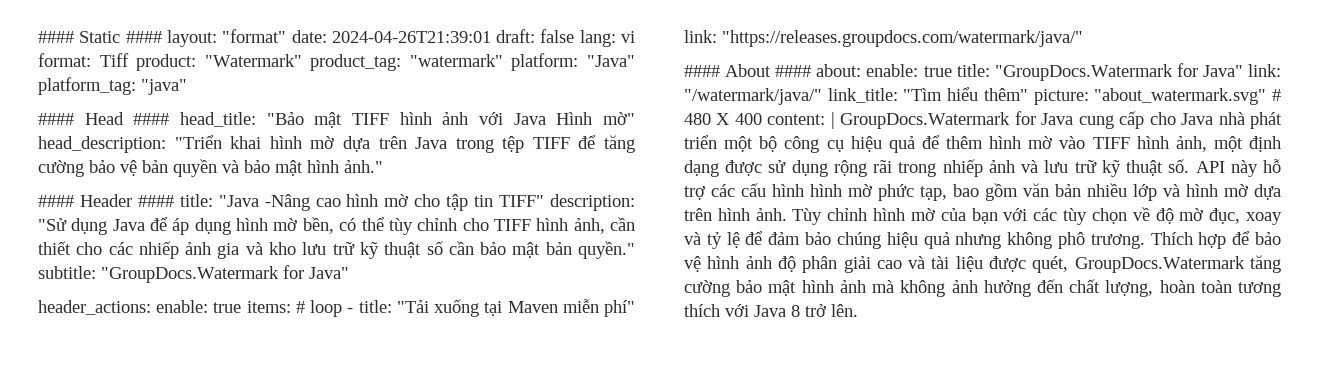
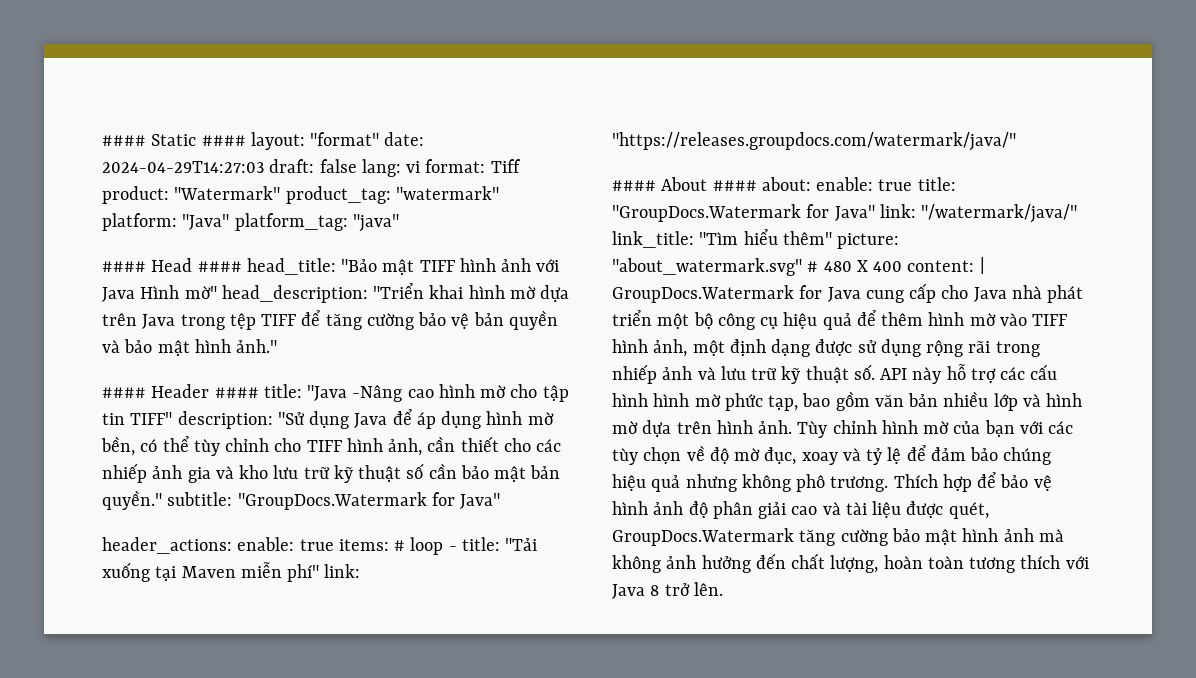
[331,31,491,43] 2024-04-26T21:39:01 -> [102,161,264,173] 2024-04-29T14:27:03

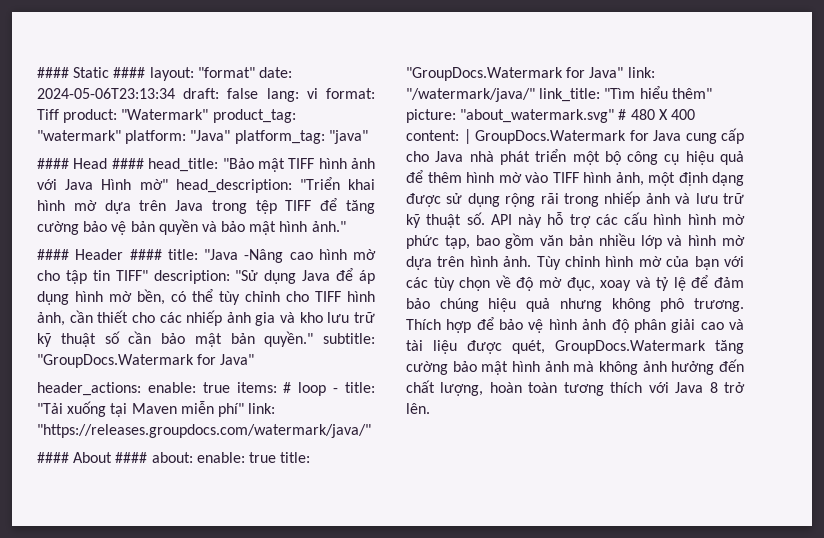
[102,161,264,173] 2024-04-29T14:27:03 -> [37,88,175,99] 2024-05-06T23:13:34

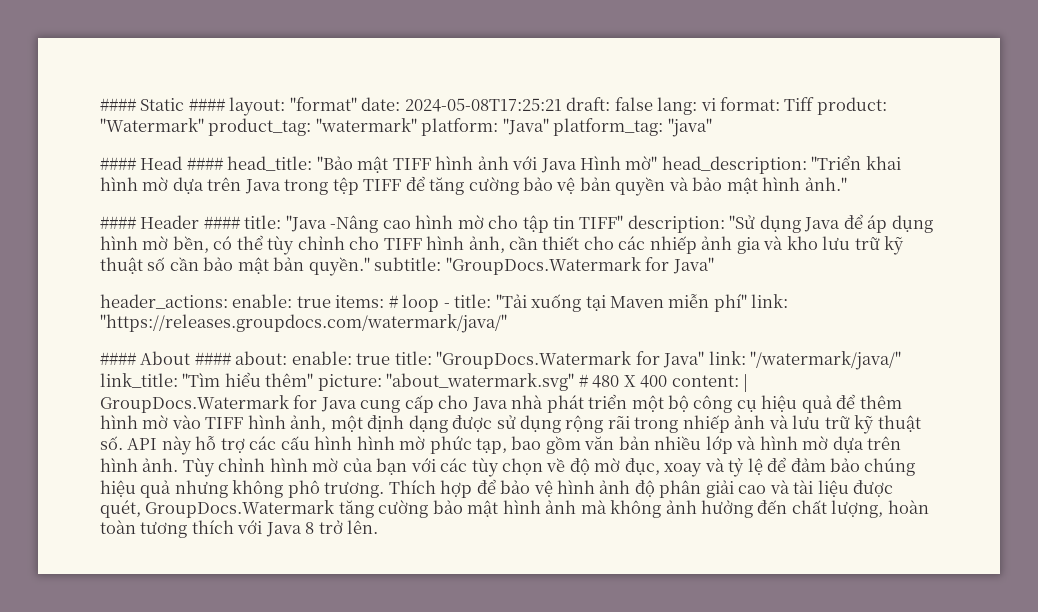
[37,88,175,99] 2024-05-06T23:13:34 -> [404,98,562,112] 2024-05-08T17:25:21

